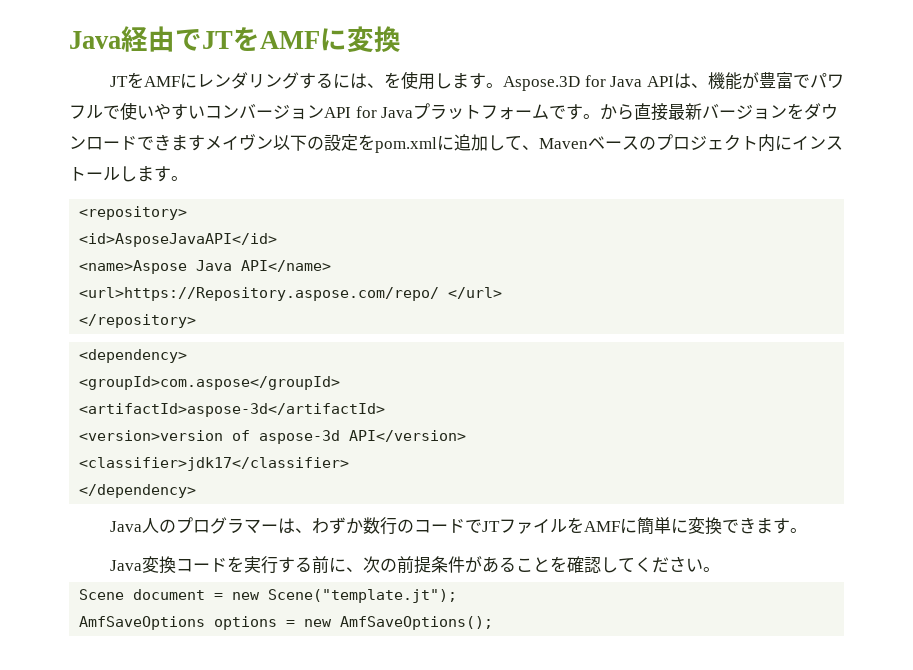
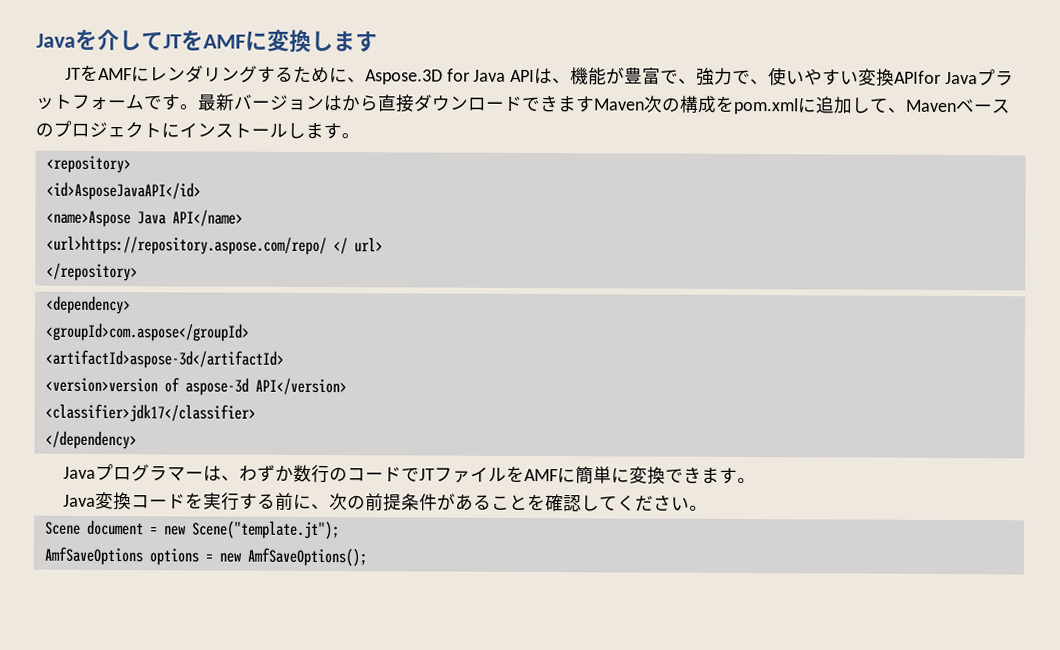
[69,26,202,52] Java経由で -> [36,28,164,51] Javaを介して
(401, 39) none -> [311,30,378,53] します
[332,71,503,90] には、を使用します。 -> [292,65,366,84] ために、
[809,73,844,88] [69,102,377,120] パワフルで使いやすいコンバージョンAPI for -> [677,67,941,87] 、強力で、使いやすい変換APIfor
[600,103,669,121] から直接 -> (199, 107) none
[787,103,805,119] を -> [324,94,415,113] はから直接
[205,134,358,151] メイヴン以下の設定 -> [594,95,717,113] Maven次の構成
[758,134,775,152] 内 -> (162, 130) none
[79,287,503,301] <url>https://Repository.aspose.com/repo/ </url> -> [45,235,383,256] <url>https://repository.aspose.com/repo/ </ url>
[141,518,176,533] 人の -> (96, 472) none

